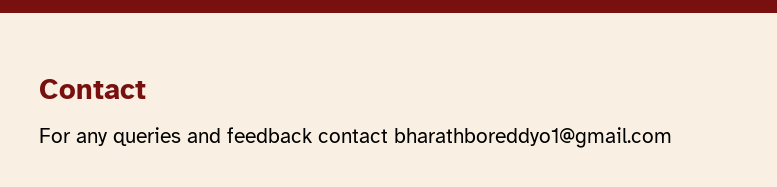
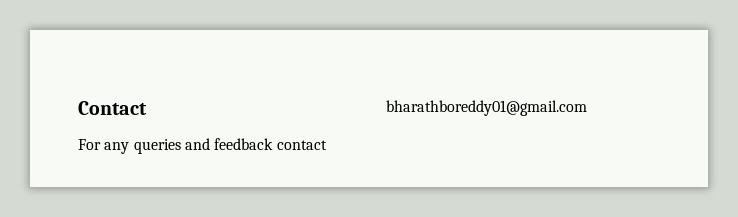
[394,127,672,148] bharathboreddyo1@gmail.com -> [386,100,587,116] bharathboreddy01@gmail.com

